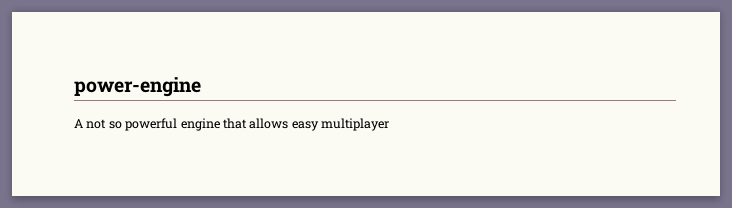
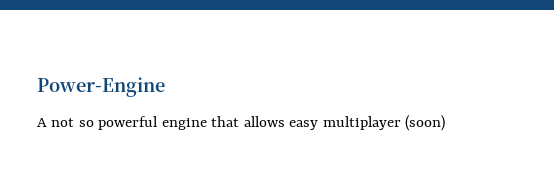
[74,77,201,97] power-engine -> [37,77,165,97] Power-Engine
(389, 124) none -> [405,115,446,131] (soon)

